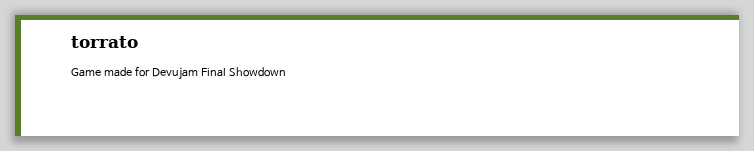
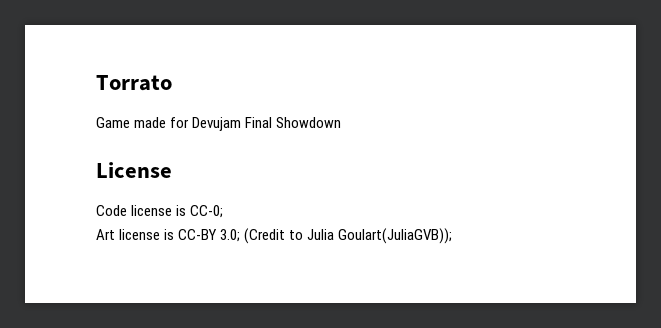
[71,36,138,48] torrato -> [96,75,172,91] Torrato
(286, 72) none -> [96,162,172,178] [96,205,224,218] [96,228,453,244] // License // Code license is CC-0; // Art license is CC-BY 3.0; (Credit to Julia Goulart(JuliaGVB));

